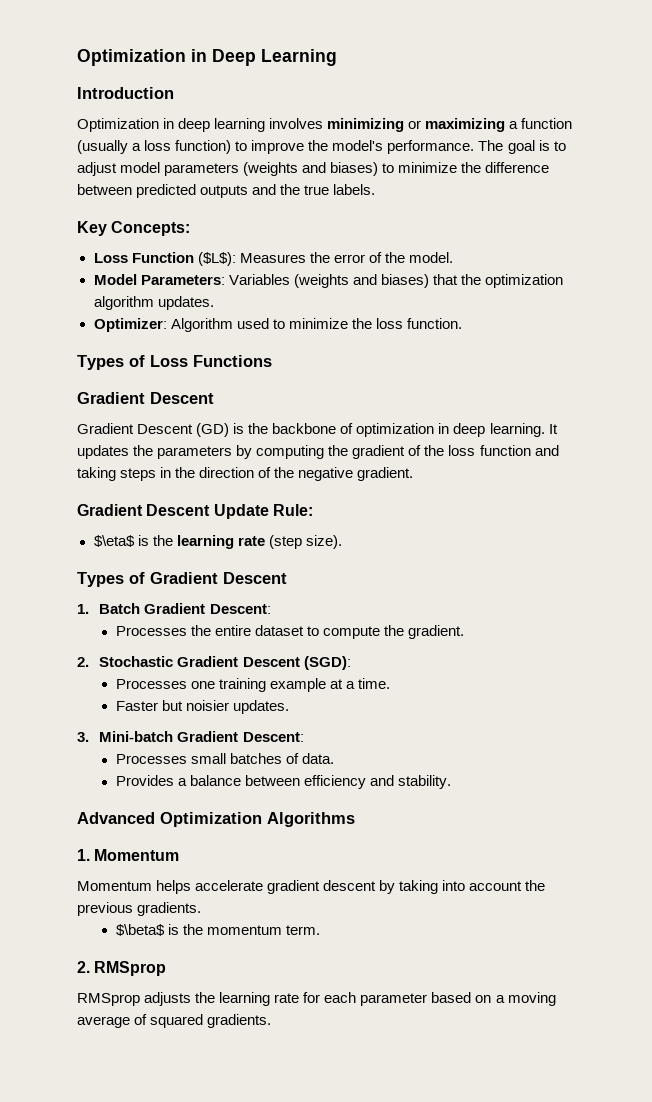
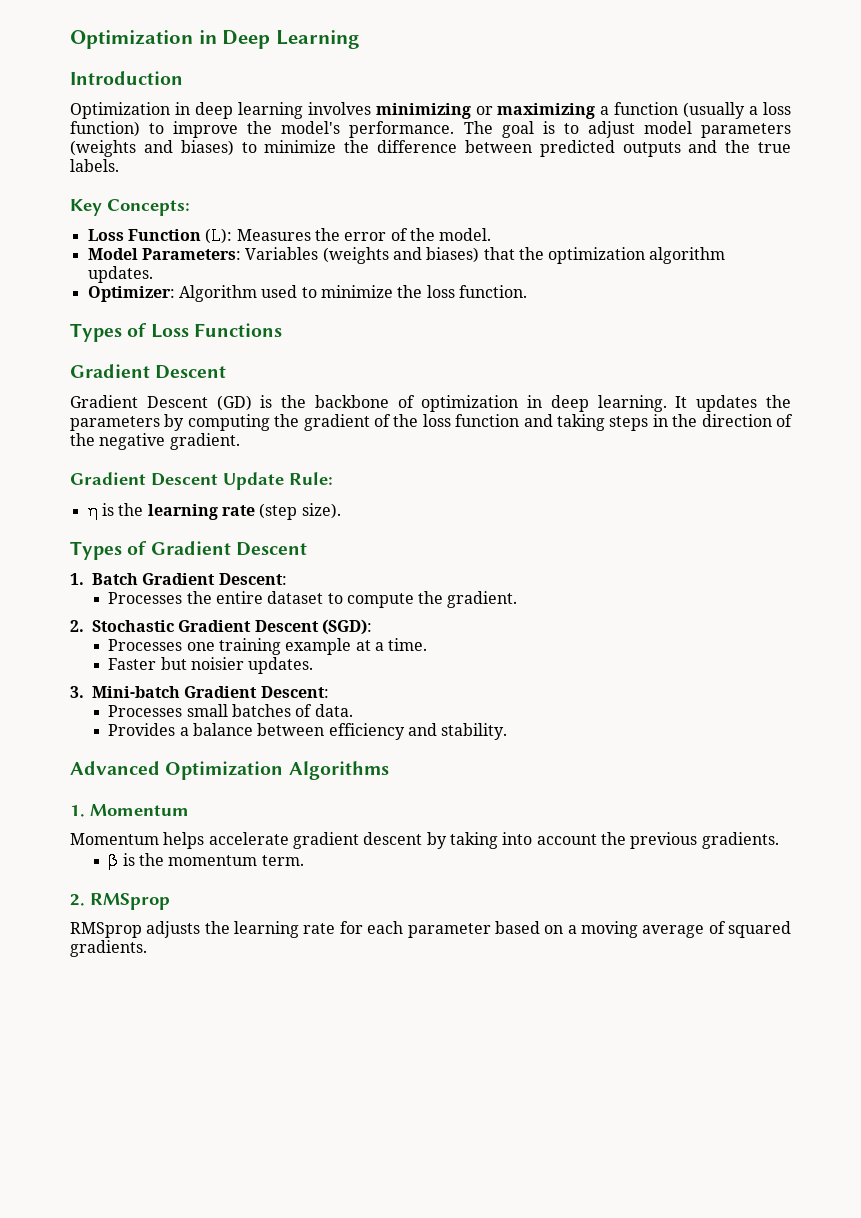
[197,252,236,266] ($L$): -> [205,227,233,245] (L):
[93,535,135,547] $\eta$ -> [87,501,98,520] η
[115,924,165,936] $\beta$ -> [108,851,119,870] β

